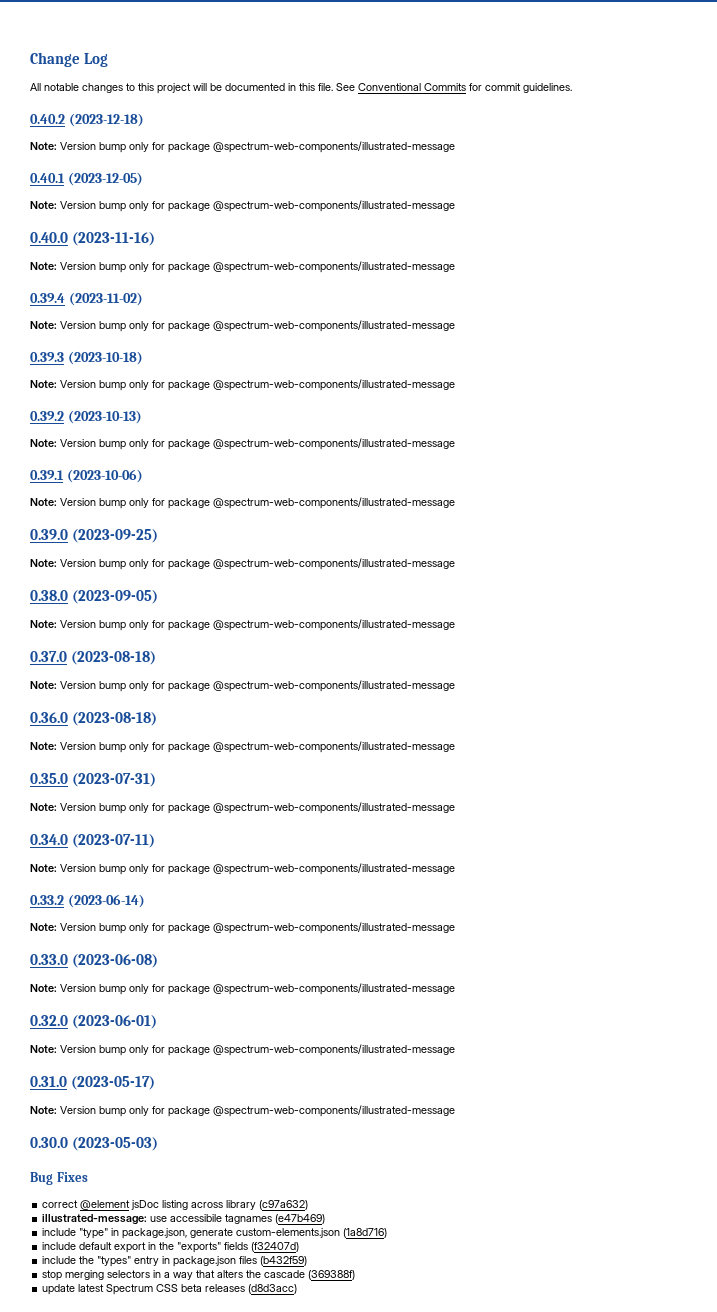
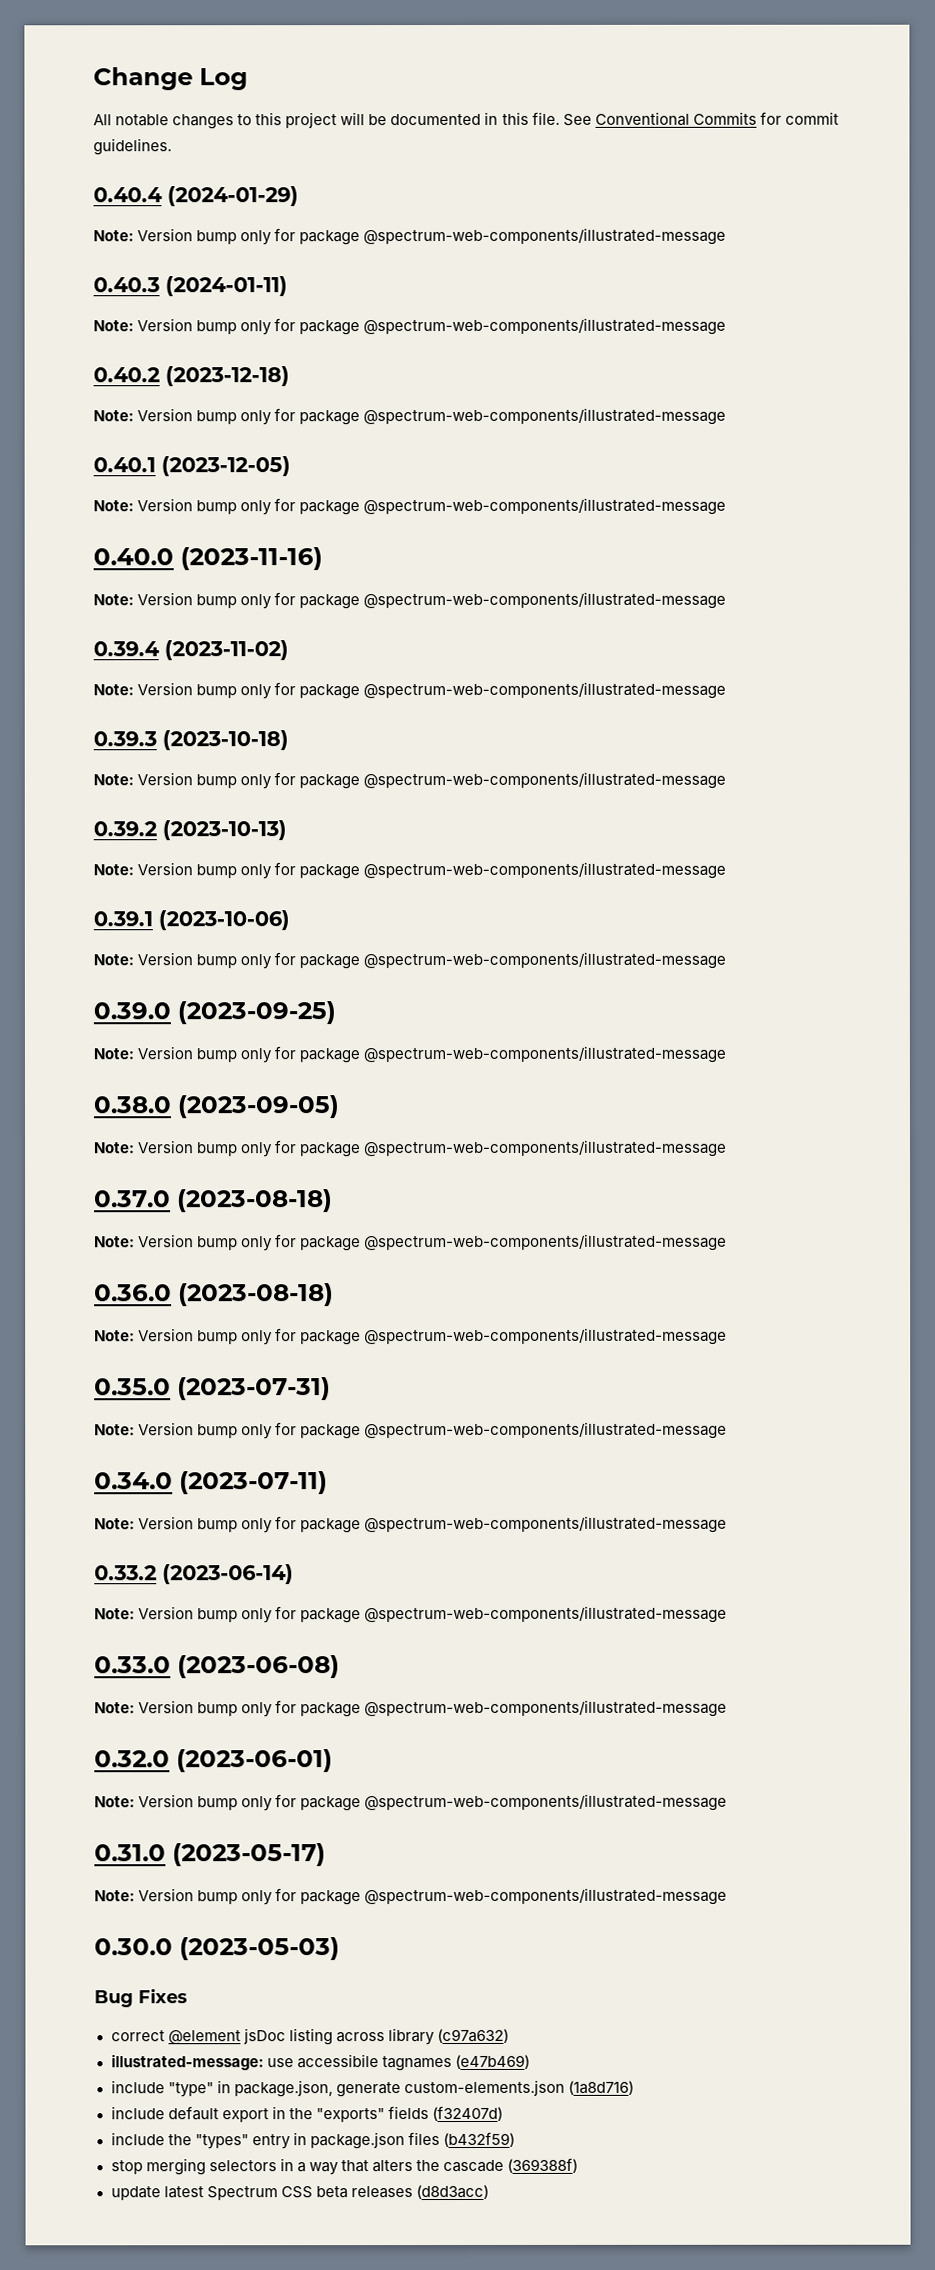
(572, 88) none -> [93,186,299,207] [93,227,727,246] [93,276,288,297] [93,317,727,336] // 0.40.4 (2024-01-29) // Note: Version bump only for package @spectrum-web-components/illustrated-message // 0.40.3 (2024-01-11) // Note: Version bump only for package @spectrum-web-components/illustrated-message

